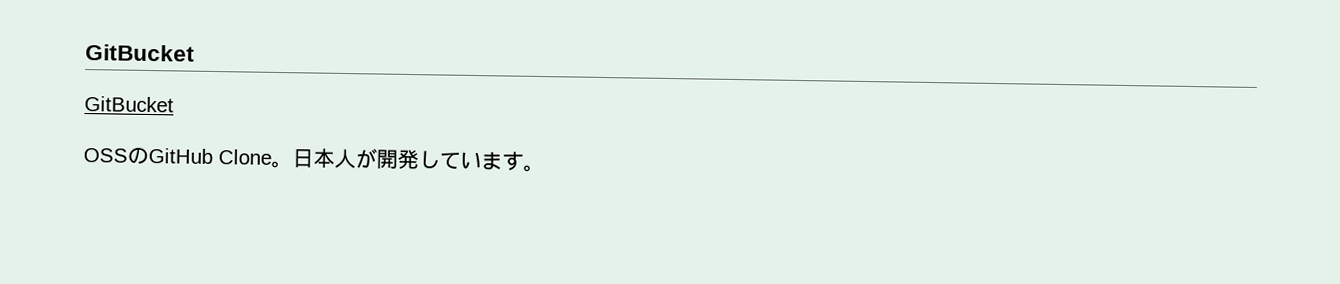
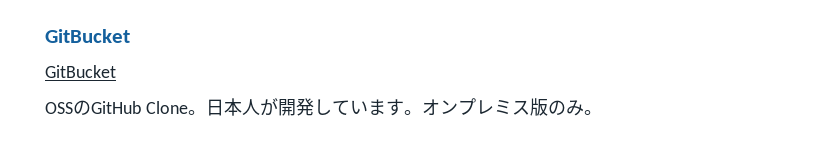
(545, 168) none -> [421,98,602,116] オンプレミス版のみ。

